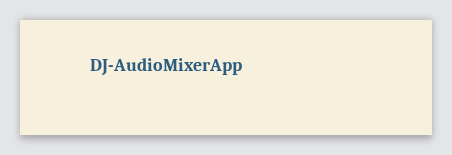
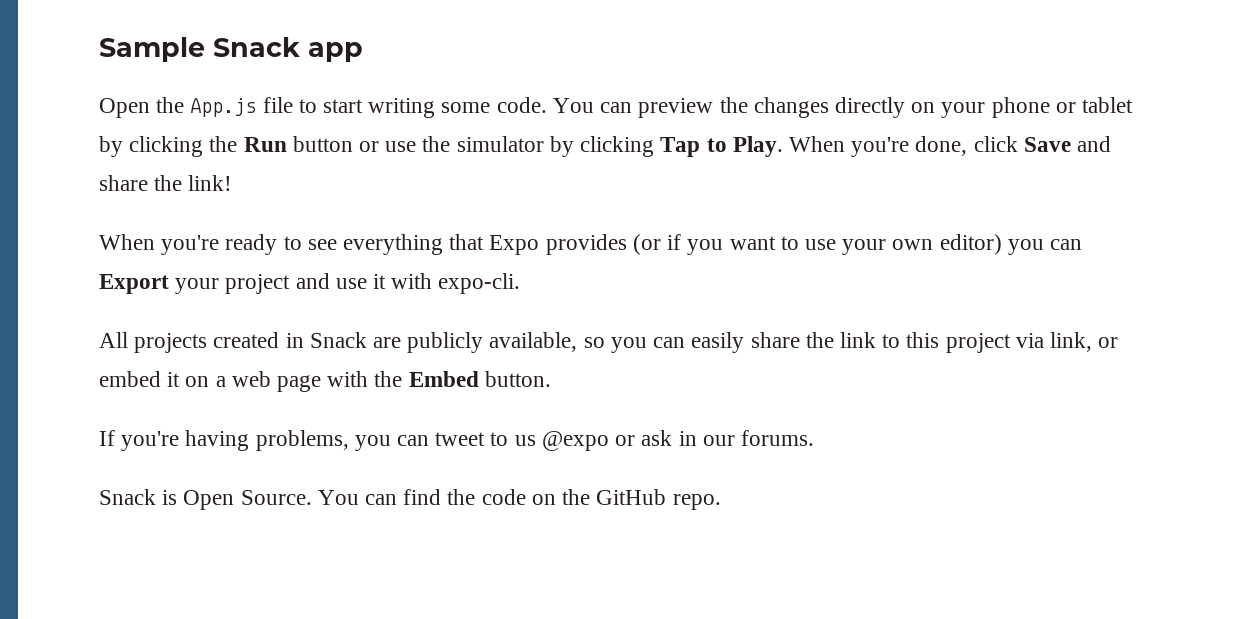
[90,58,242,76] DJ-AudioMixerApp -> [99,37,363,62] [99,97,1133,118] [99,136,1111,157] [99,175,233,191] [99,234,1082,255] [99,273,521,294] [99,332,1119,353] [99,371,551,392] [99,430,814,451] [99,489,721,510] Sample Snack app // Open the App.js file to start writing some code. You can preview the changes directly on your phone or tablet by clicking the Run button or use the simulator by clicking Tap to Play. When you're done, click Save and share the link! // When you're ready to see everything that Expo provides (or if you want to use your own editor) you can Export your project and use it with expo-cli. // All projects created in Snack are publicly available, so you can easily share the link to this project via link, or embed it on a web page with the Embed button. // If you're having problems, you can tweet to us @expo or ask in our forums. // Snack is Open Source. You can find the code on the GitHub repo.

